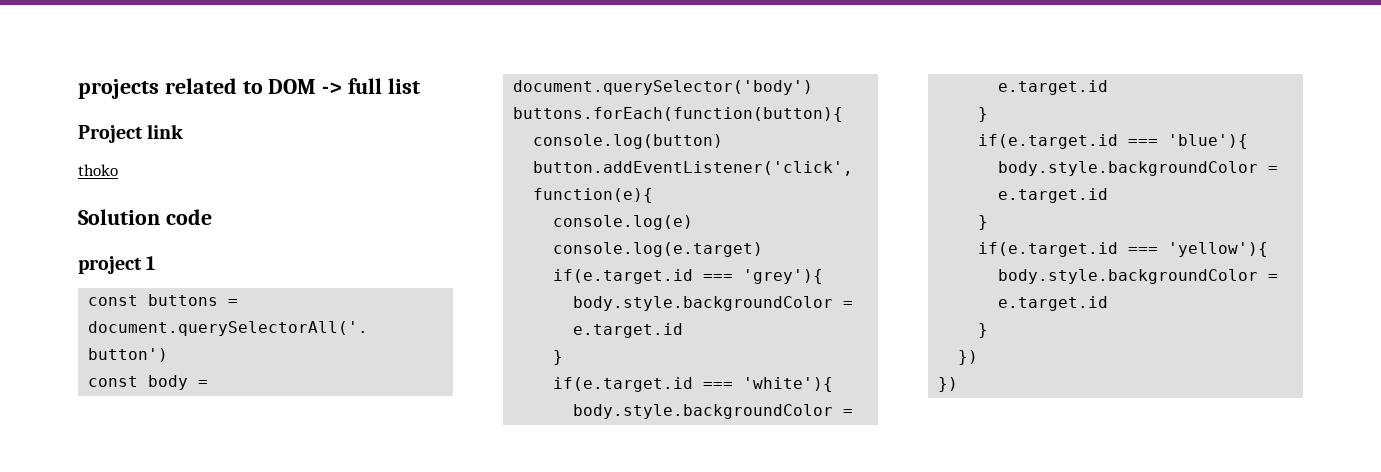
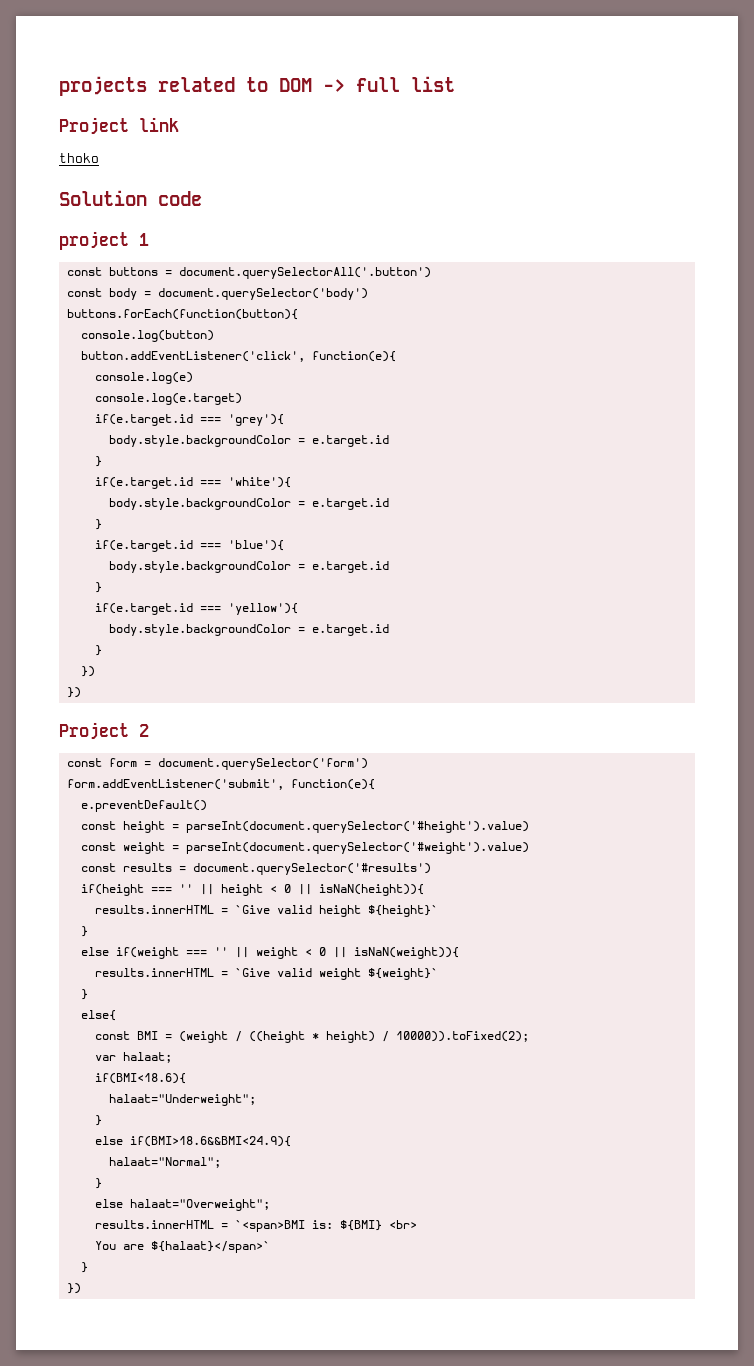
(959, 384) none -> [59,722,149,740] [66,758,368,770] [66,779,375,790] [80,800,207,812] [80,821,529,833] [80,842,529,854] [80,863,431,875] [80,884,424,896] [94,905,438,917] [80,926,88,937] [80,947,459,959] [94,968,438,980] [80,989,88,1000] [80,1010,116,1021] [94,1031,529,1043] [94,1052,172,1063] [94,1073,186,1084] [108,1094,256,1106] [94,1115,102,1126] [94,1136,291,1147] [108,1157,221,1168] [94,1178,102,1189] [94,1199,270,1211] [94,1220,417,1232] [94,1241,270,1253] [80,1262,88,1273] [66,1283,81,1294] // Project 2 // const form = document.querySelector('form') // form.addEventListener('submit', function(e){ // e.preventDefault() // const height = parseInt(document.querySelector('#height').value) // const weight = parseInt(document.querySelector('#weight').value) // const results = document.querySelector('#results') // if(height === '' || height < 0 || isNaN(height)){ // results.innerHTML = `Give valid height ${height}` // } // else if(weight === '' || weight < 0 || isNaN(weight)){ // results.innerHTML = `Give valid weight ${weight}` // } // else{ // const BMI = (weight / ((height * height) / 10000)).toFixed(2); // var halaat; // if(BMI<18.6){ // halaat="Underweight"; // } // else if(BMI>18.6&&BMI<24.9){ // halaat="Normal"; // } // else halaat="Overweight"; // results.innerHTML = `<span>BMI is: ${BMI} <br> // You are ${halaat}</span>` // } // })

